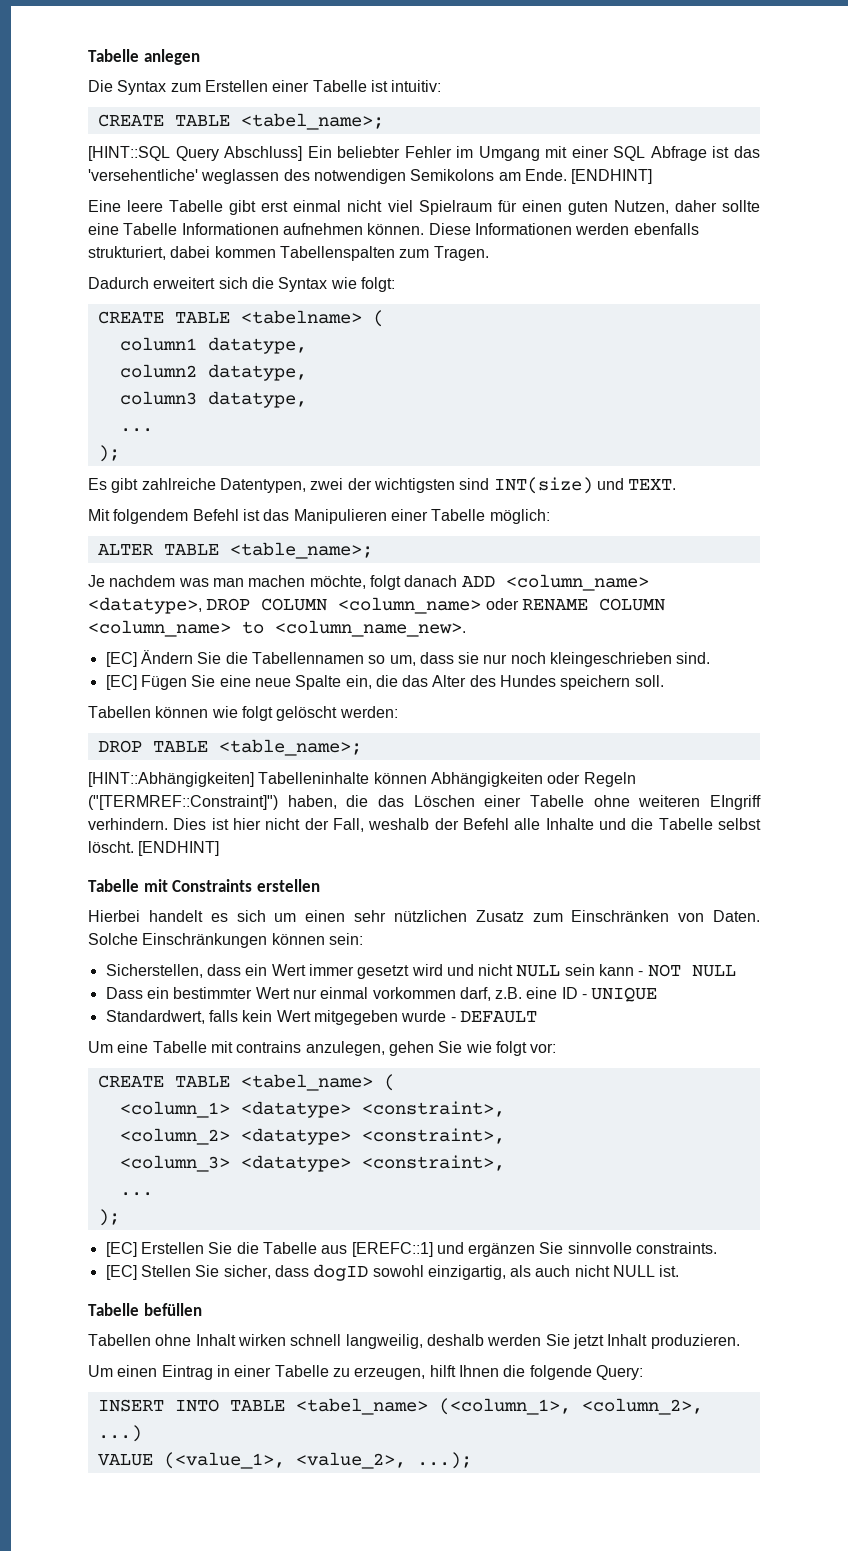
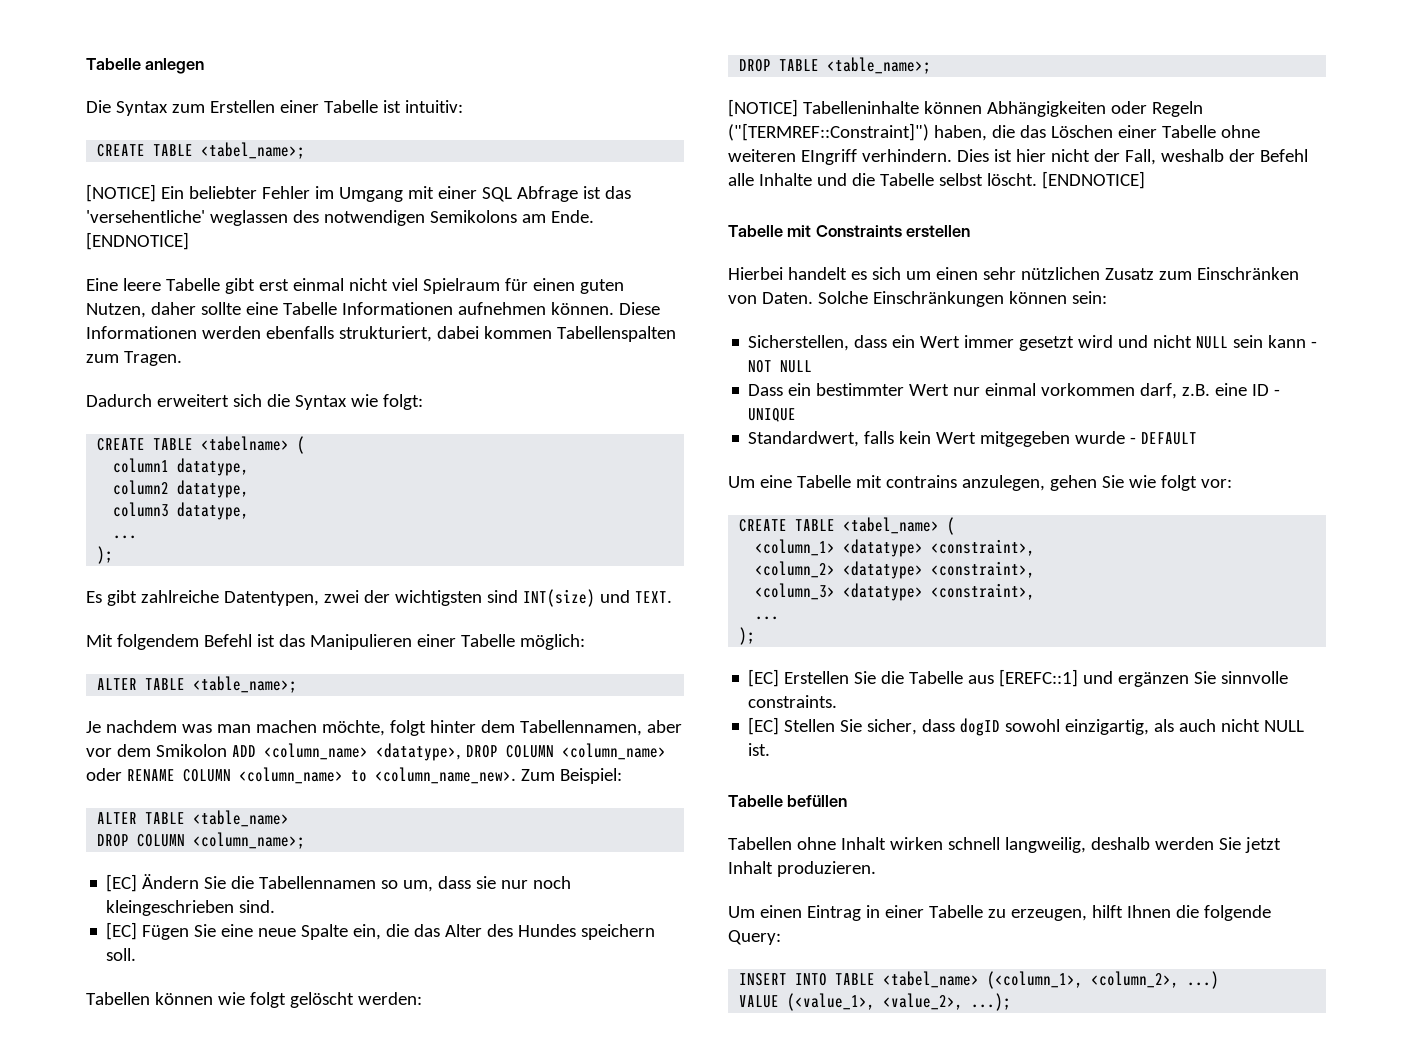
[88,146,303,161] [HINT::SQL Query Abschluss] -> [86,184,156,202] [NOTICE]
[571,169,653,184] [ENDHINT] -> [86,232,189,250] [ENDNOTICE]
[404,575,458,587] danach -> [429,720,682,736] [86,744,227,757] hinter dem Tabellennamen, aber vor dem Smikolon
(466, 628) none -> [520,768,622,784] [97,810,290,827] [97,832,306,849] Zum Beispiel: // ALTER TABLE <table_name> // DROP COLUMN <column_name>;
[88,772,254,787] [HINT::Abhängigkeiten] -> [728,99,798,117] [NOTICE]
[138,841,220,856] [ENDHINT] -> [1041,171,1145,189] [ENDNOTICE]

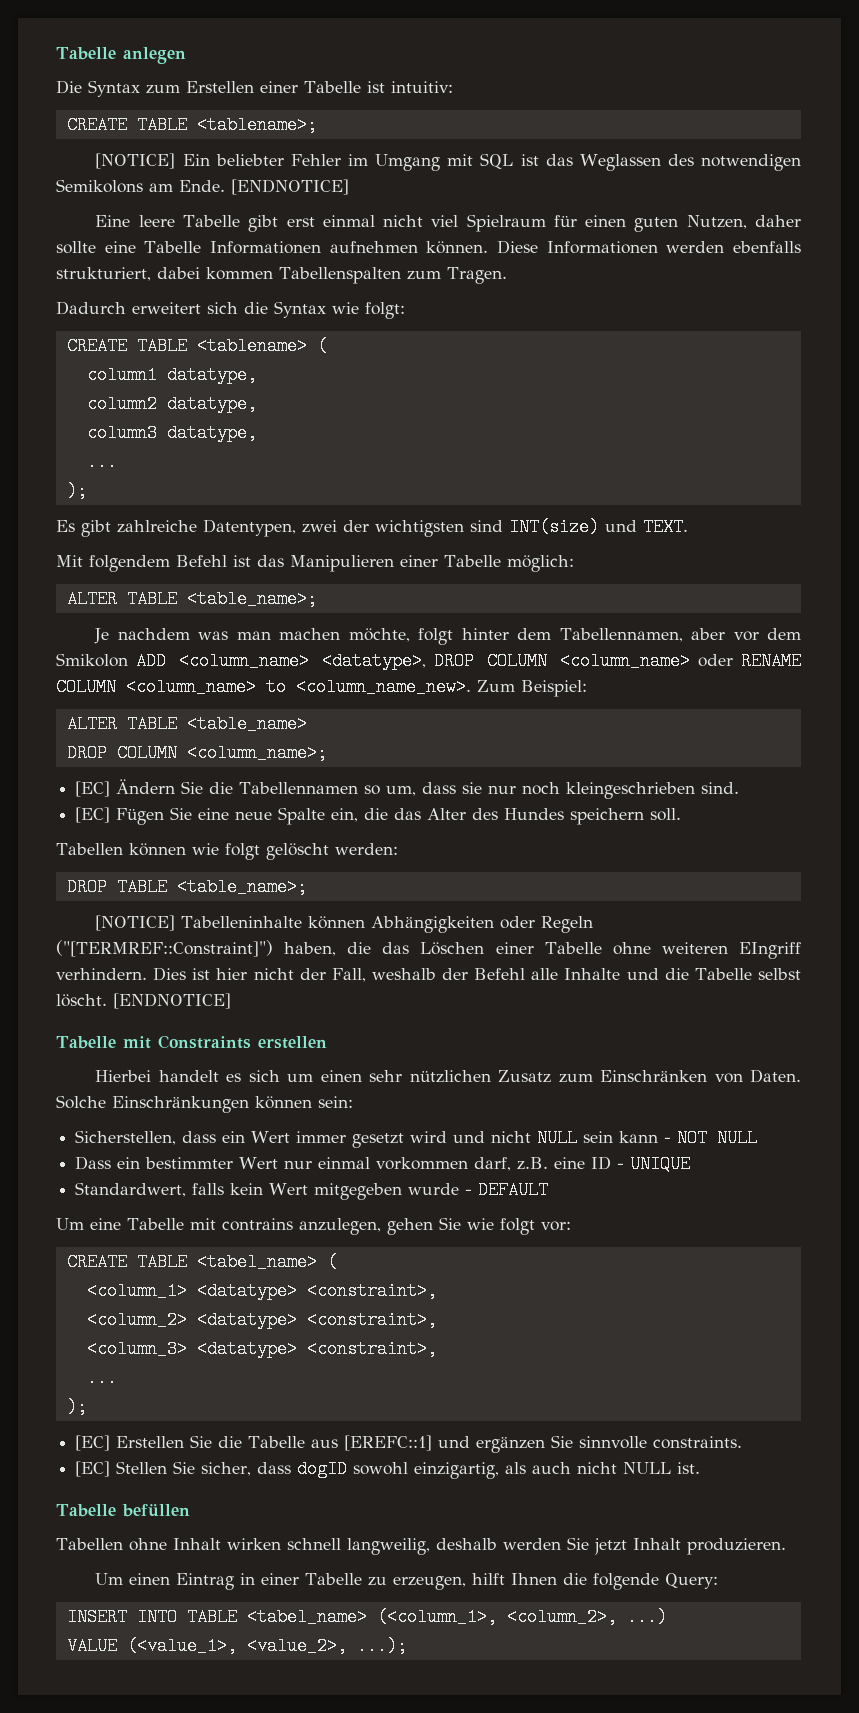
[201,142,306,159] <tabel_name>; -> [196,116,317,134] <tablename>;
[437,186,631,202] [86,210,288,226] einer SQL Abfrage ist das 'versehentliche' weglassen -> [480,153,661,171] SQL ist das Weglassen
[201,436,290,451] <tabelname> -> [196,337,307,355] <tablename>

